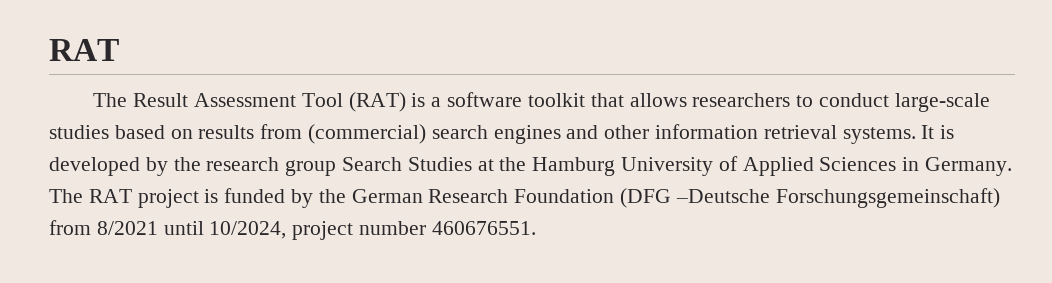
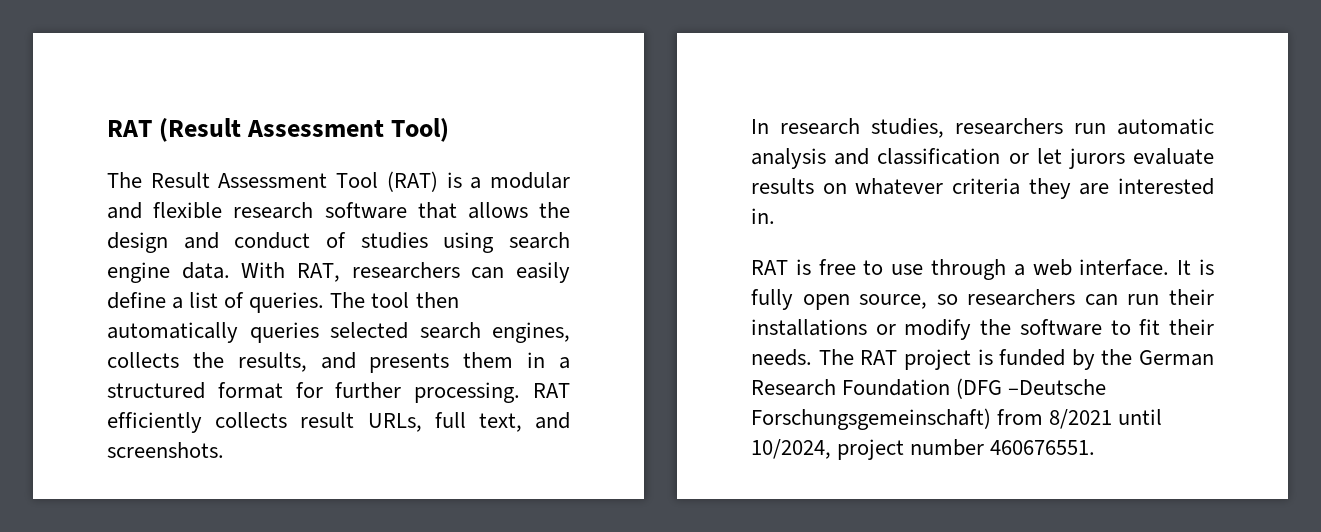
[49,39,119,61] RAT -> [107,118,450,142] RAT (Result Assessment Tool)
[447,92,990,112] [49,124,955,144] [49,156,1013,176] software toolkit that allows researchers to conduct large-scale studies based on results from (commercial) search engines and other information retrieval systems. It is developed by the research group Search Studies at the Hamburg University of Applied Sciences in Germany. -> [490,172,570,189] [107,202,570,219] [107,232,570,253] [107,262,570,283] [107,292,459,313] [107,322,570,343] [107,352,570,373] [107,382,570,403] [107,412,570,433] [107,442,224,458] [751,118,1214,138] [751,148,1214,169] [751,178,1214,199] [751,208,775,224] [751,259,1214,280] [751,289,1214,310] [751,319,1214,340] [751,349,812,366] modular and flexible research software that allows the design and conduct of studies using search engine data. With RAT, researchers can easily define a list of queries. The tool then automatically queries selected search engines, collects the results, and presents them in a structured format for further processing. RAT efficiently collects result URLs, full text, and screenshots. // In research studies, researchers run automatic analysis and classification or let jurors evaluate results on whatever criteria they are interested in. // RAT is free to use through a web interface. It is fully open source, so researchers can run their installations or modify the software to fit their needs.

